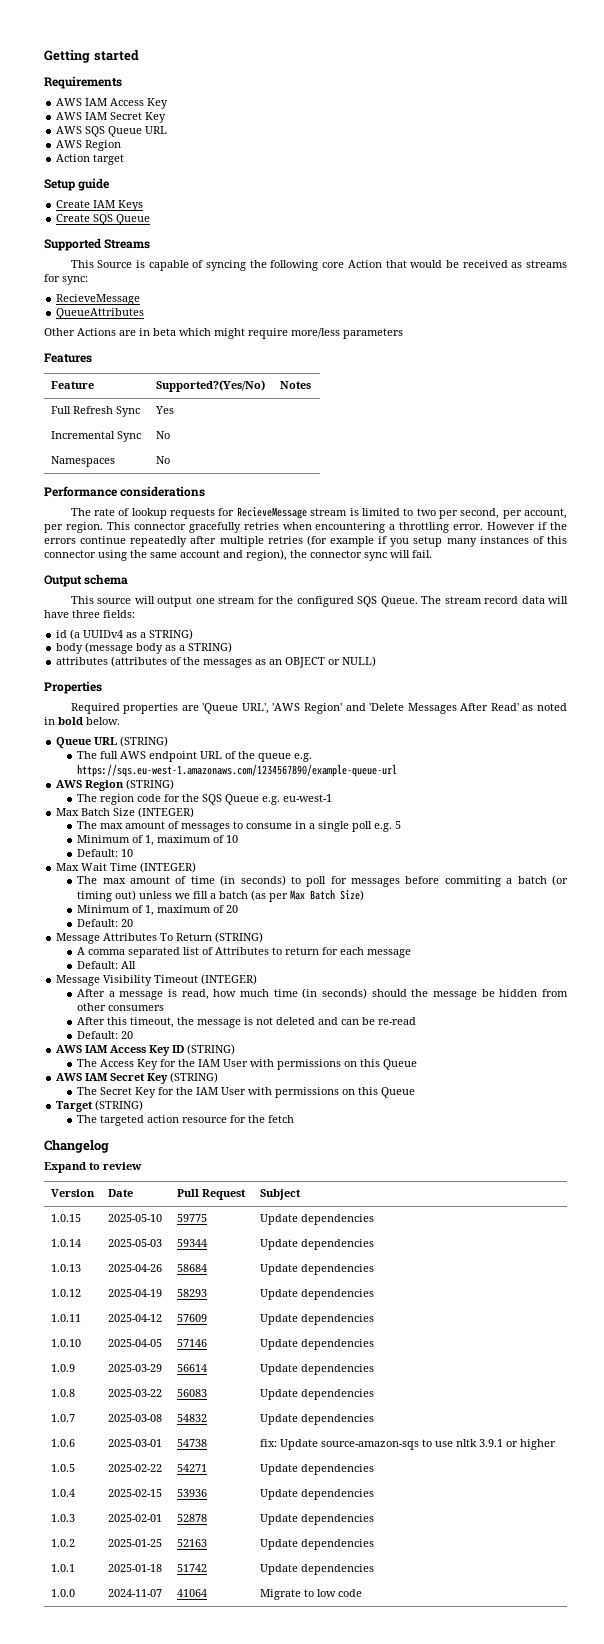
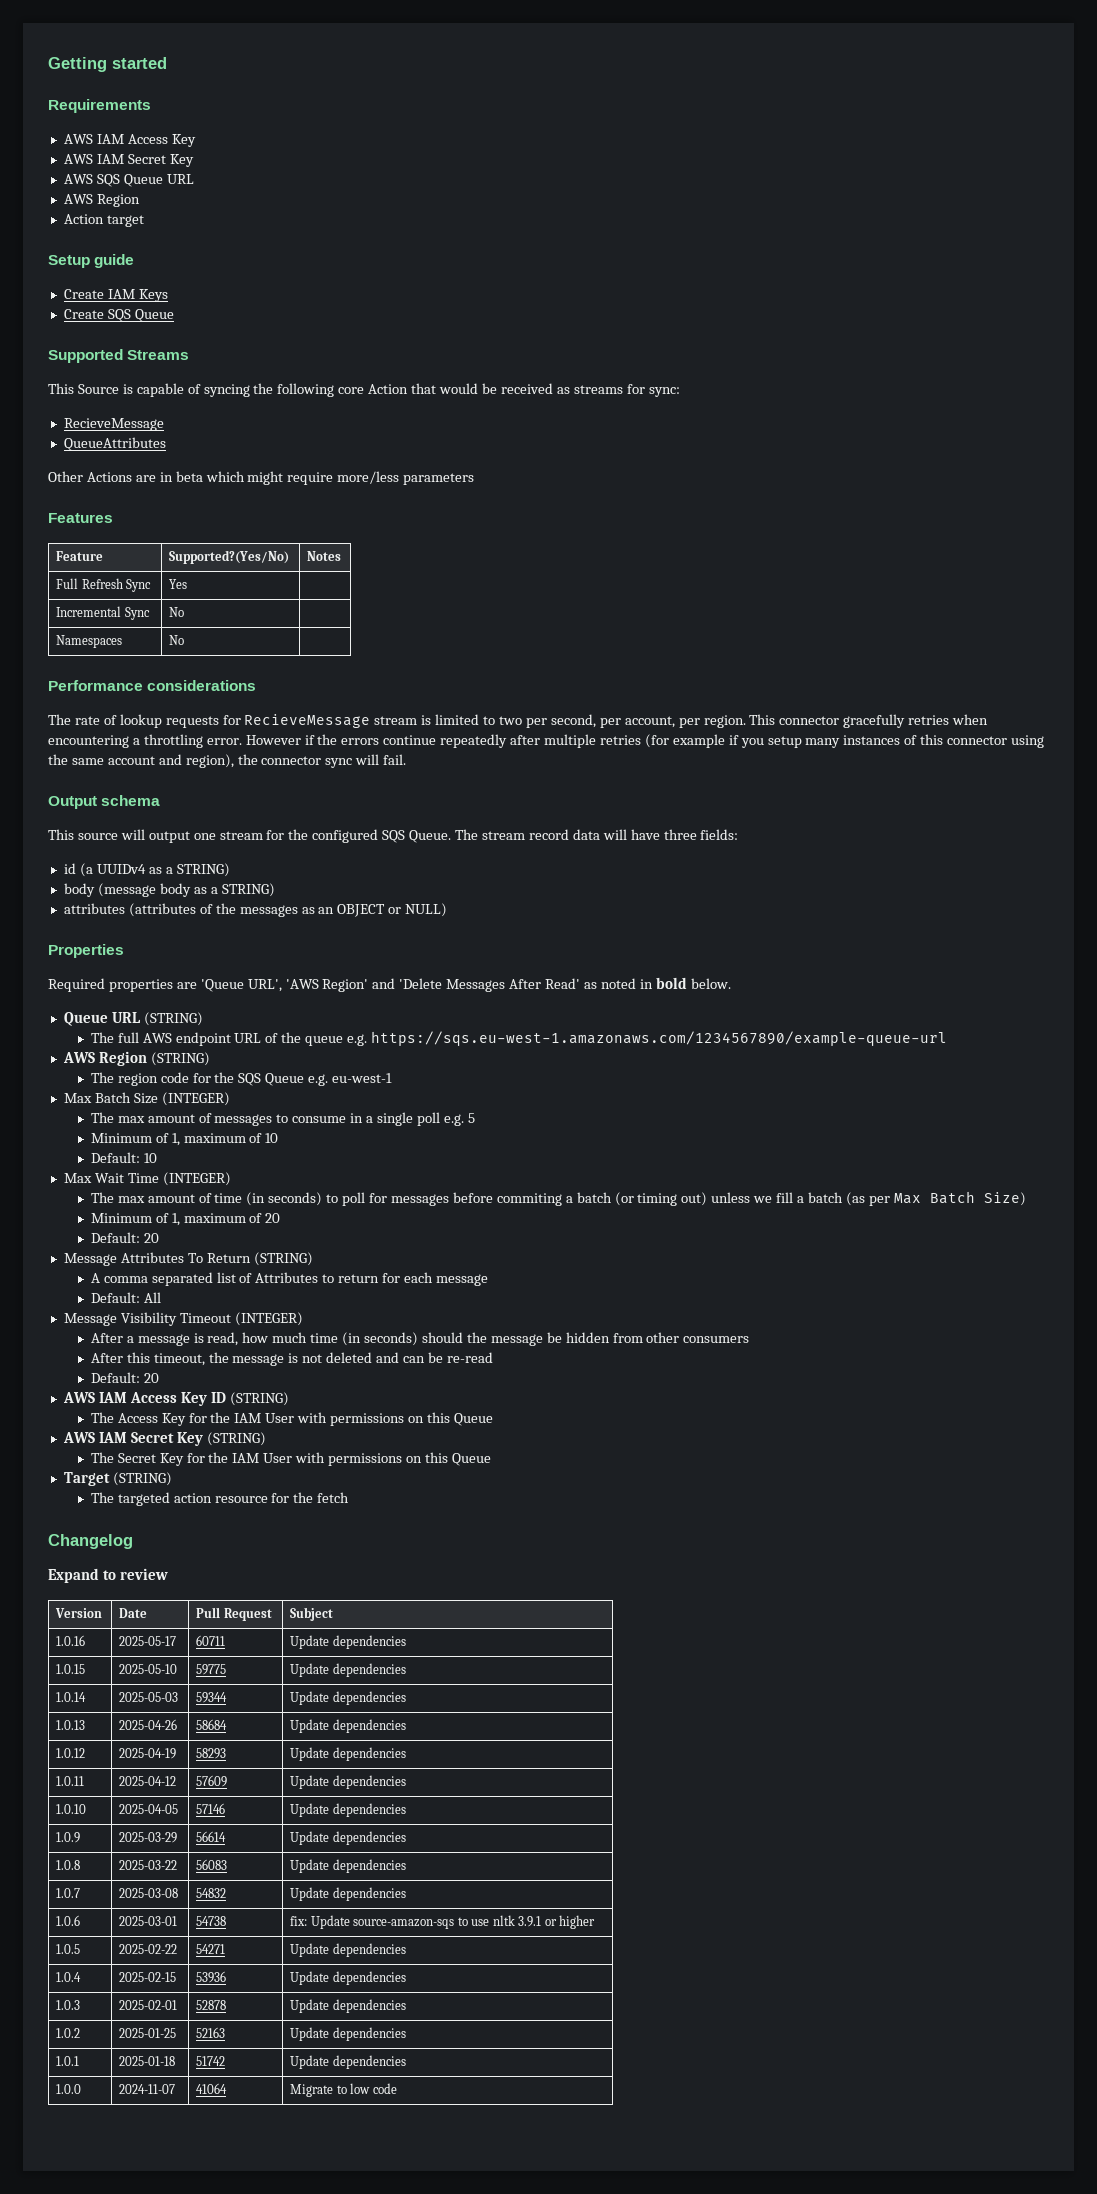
(301, 1194) none -> [56,1635,86,1646] [119,1636,177,1646] [196,1635,226,1646] [290,1635,406,1649] // 1.0.16 | 2025-05-17 | 60711 | Update dependencies

